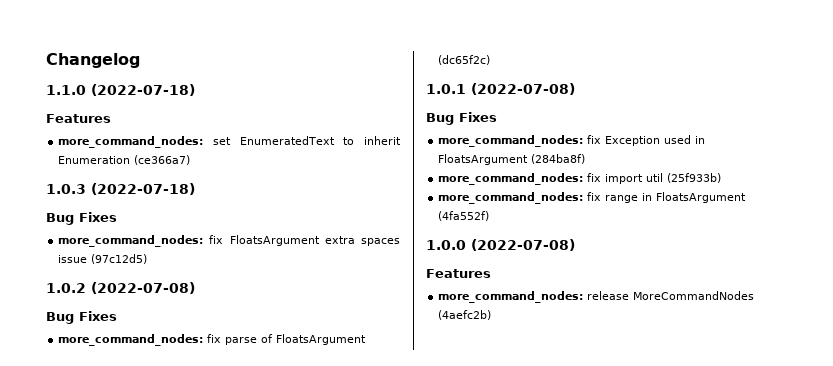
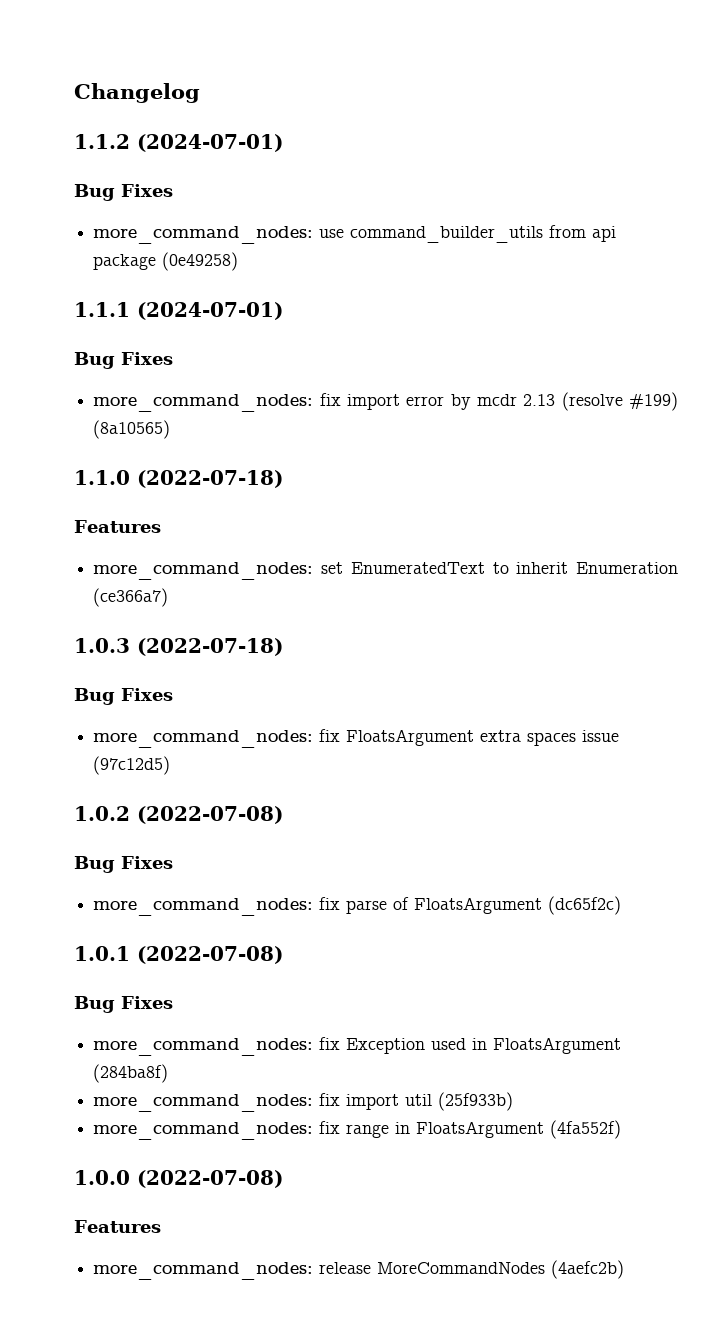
(140, 60) none -> [74,134,283,152] [74,184,173,201] [93,225,617,244] [93,252,239,271] [74,302,283,320] [74,352,173,369] [93,392,678,412] [93,420,171,439] // 1.1.2 (2024-07-01) // Bug Fixes // more_command_nodes: use command_builder_utils from api package (0e49258) // 1.1.1 (2024-07-01) // Bug Fixes // more_command_nodes: fix import error by mcdr 2.13 (resolve #199) (8a10565)

